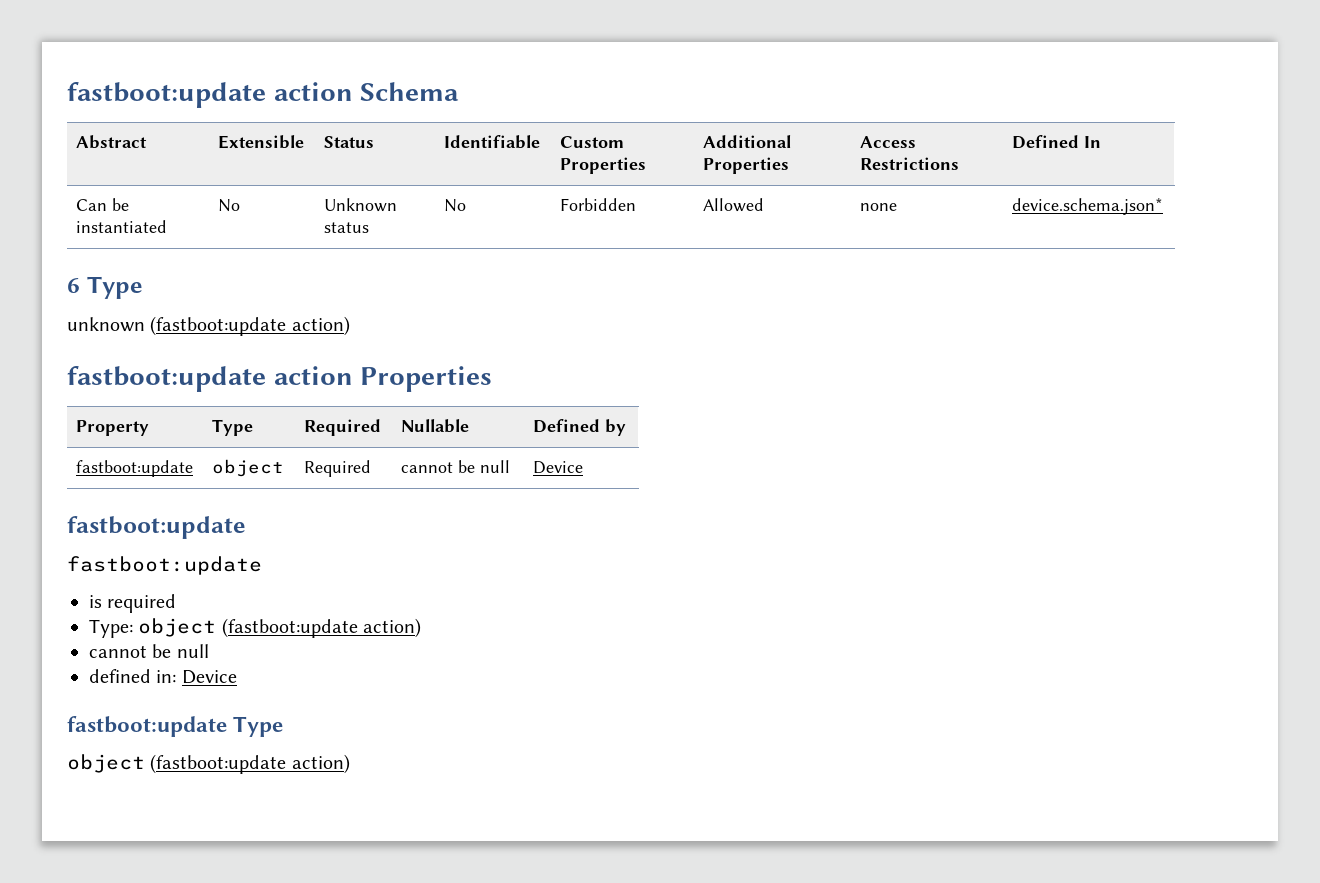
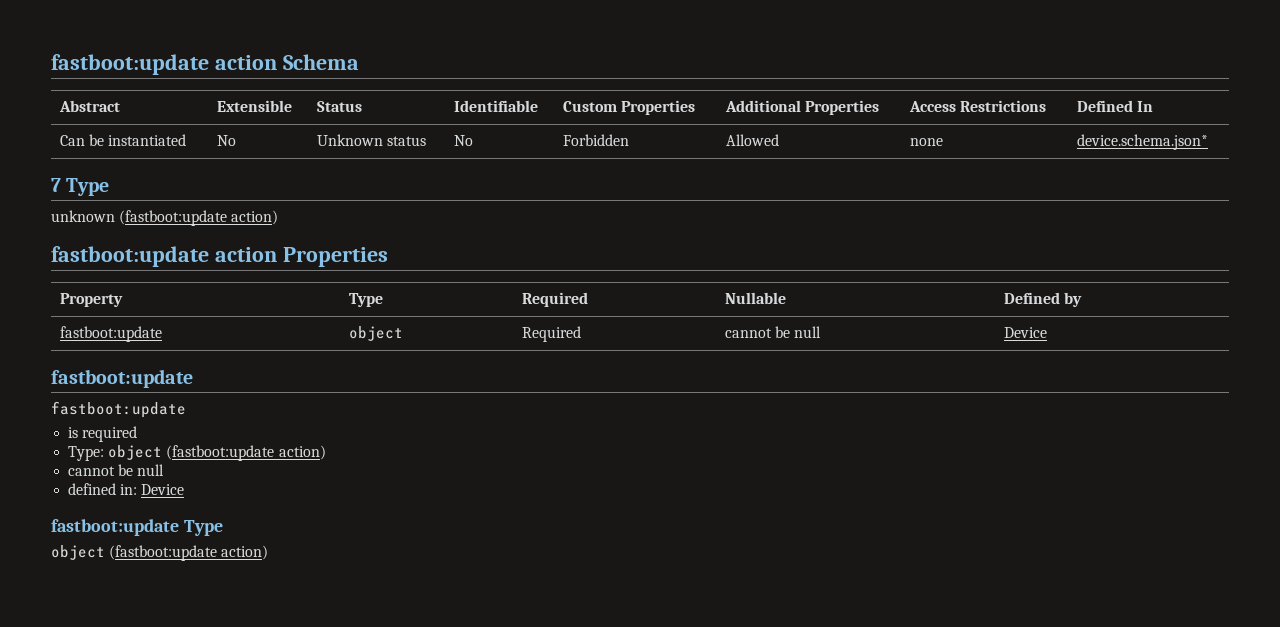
[67,278,80,293] 6 -> [51,178,61,192] 7

